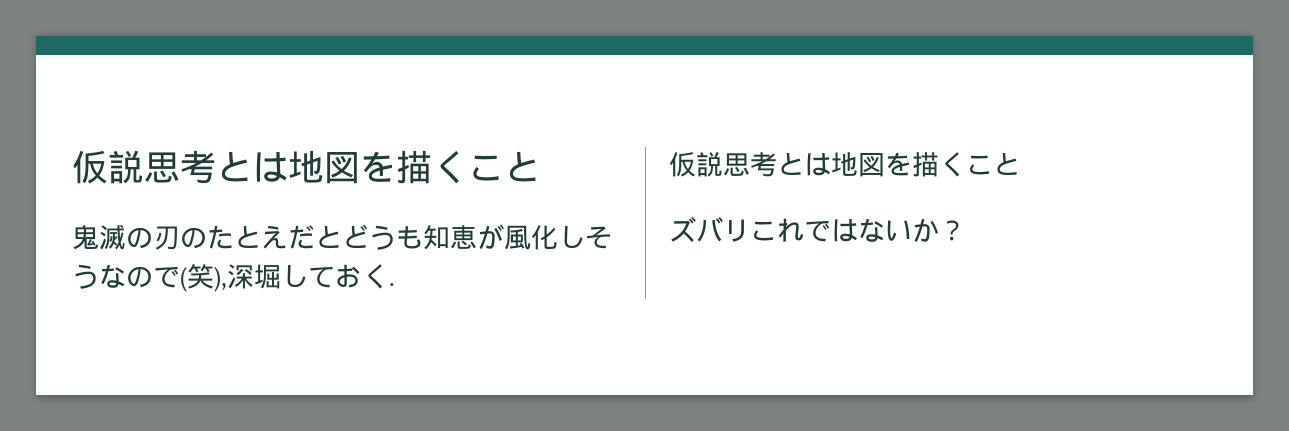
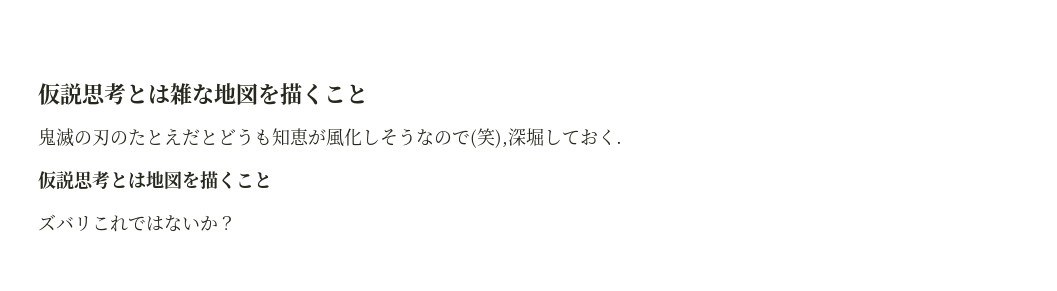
[72,150,288,184] 仮説思考とは -> [38,83,214,105] 仮説思考とは雑な

